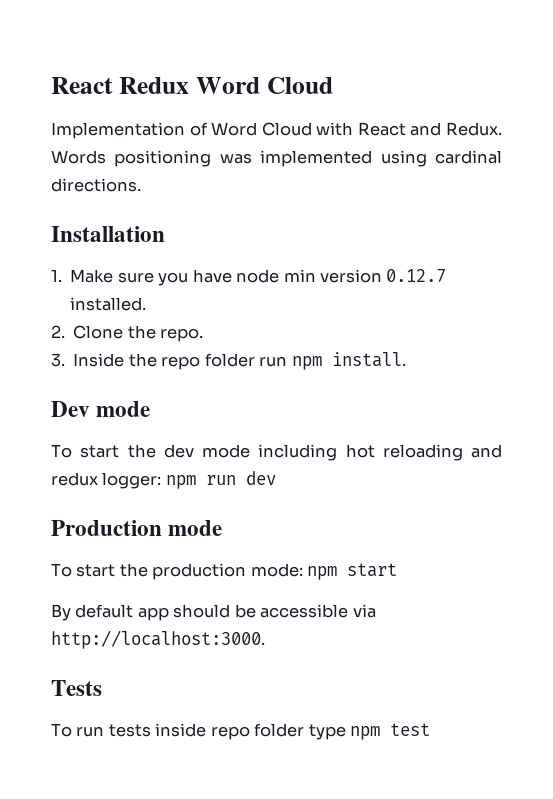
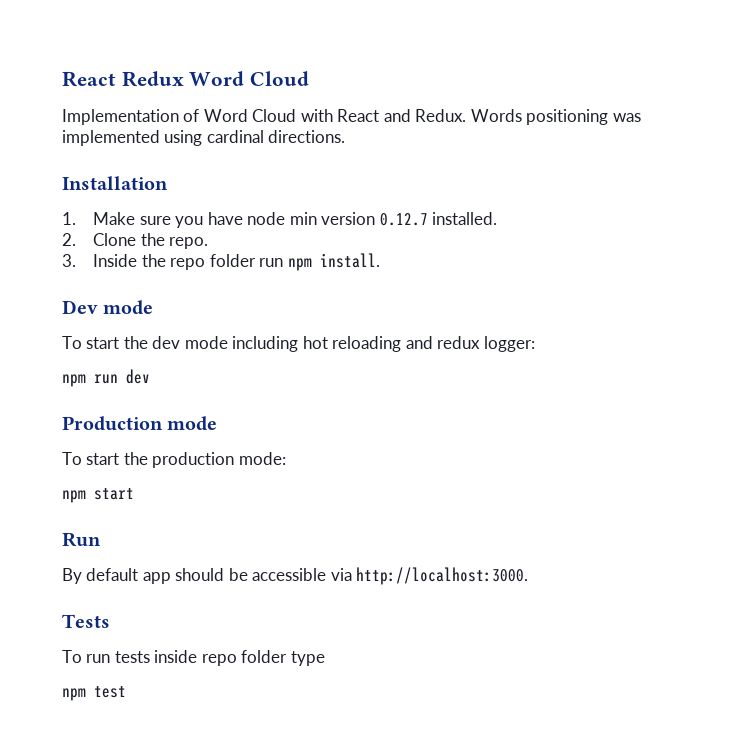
(162, 480) none -> (535, 344) //
(303, 570) none -> (286, 458) //
(398, 570) none -> [62,532,101,547] // Run
(346, 732) none -> (325, 658) //

